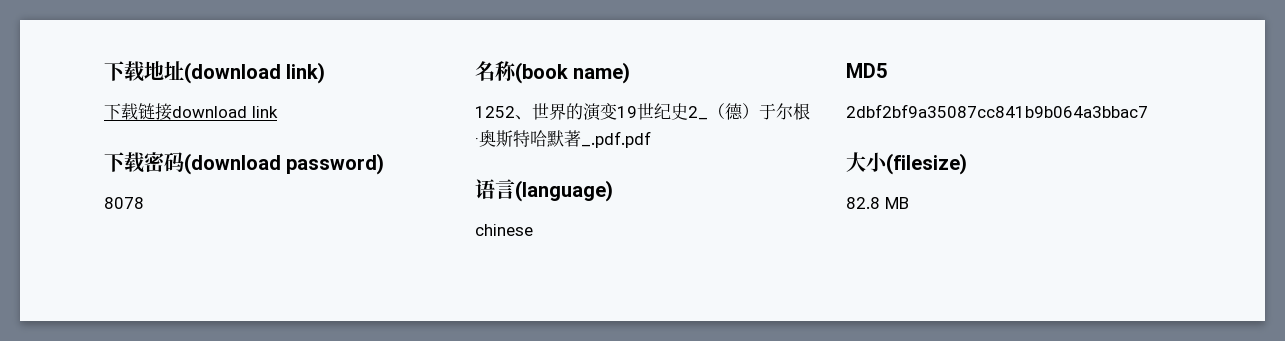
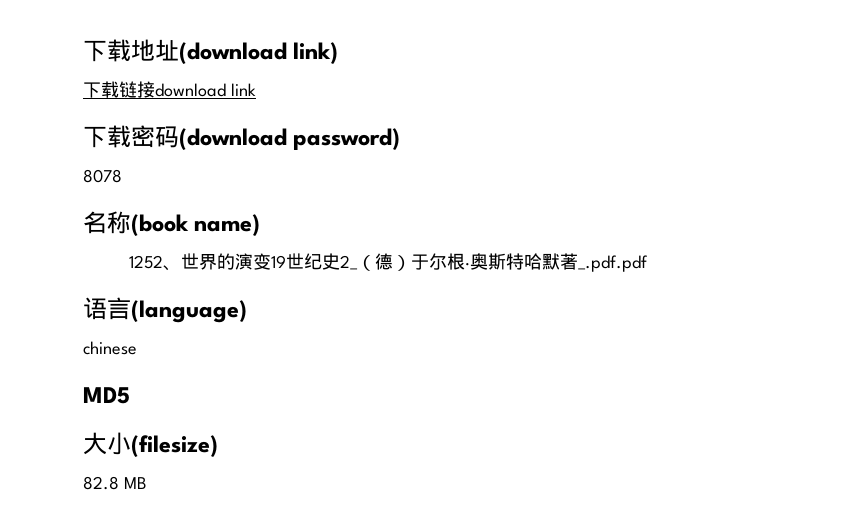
[846,104,1148,118] // 2dbf2bf9a35087cc841b9b064a3bbac7 -> (130, 395) none

